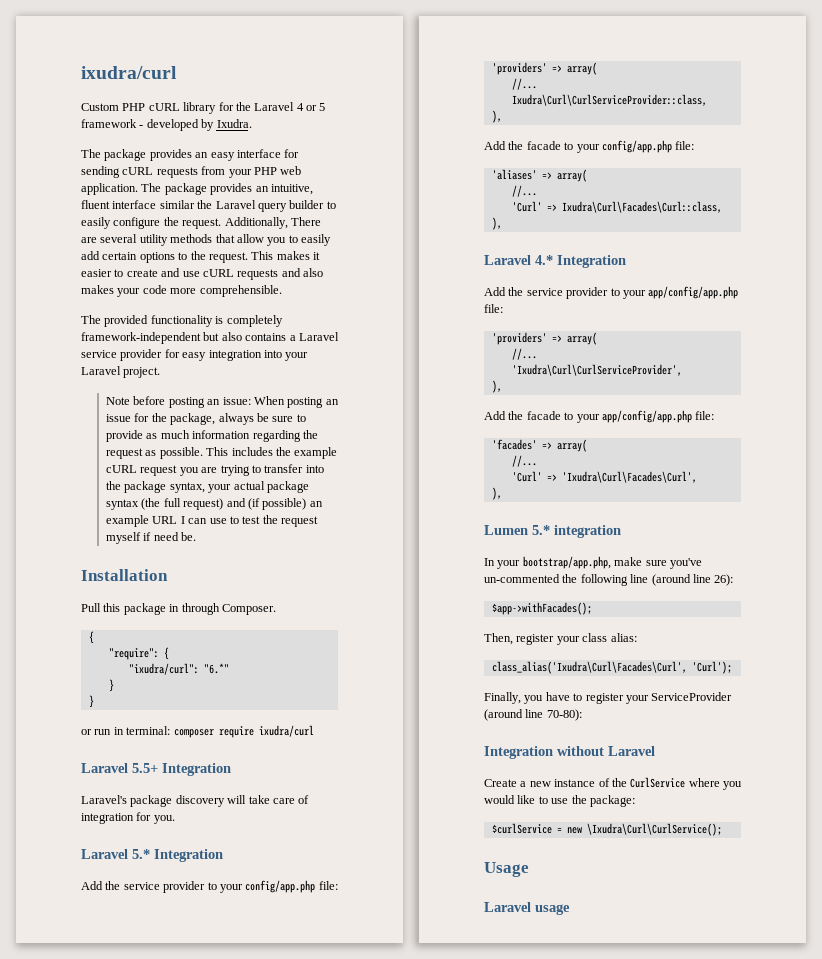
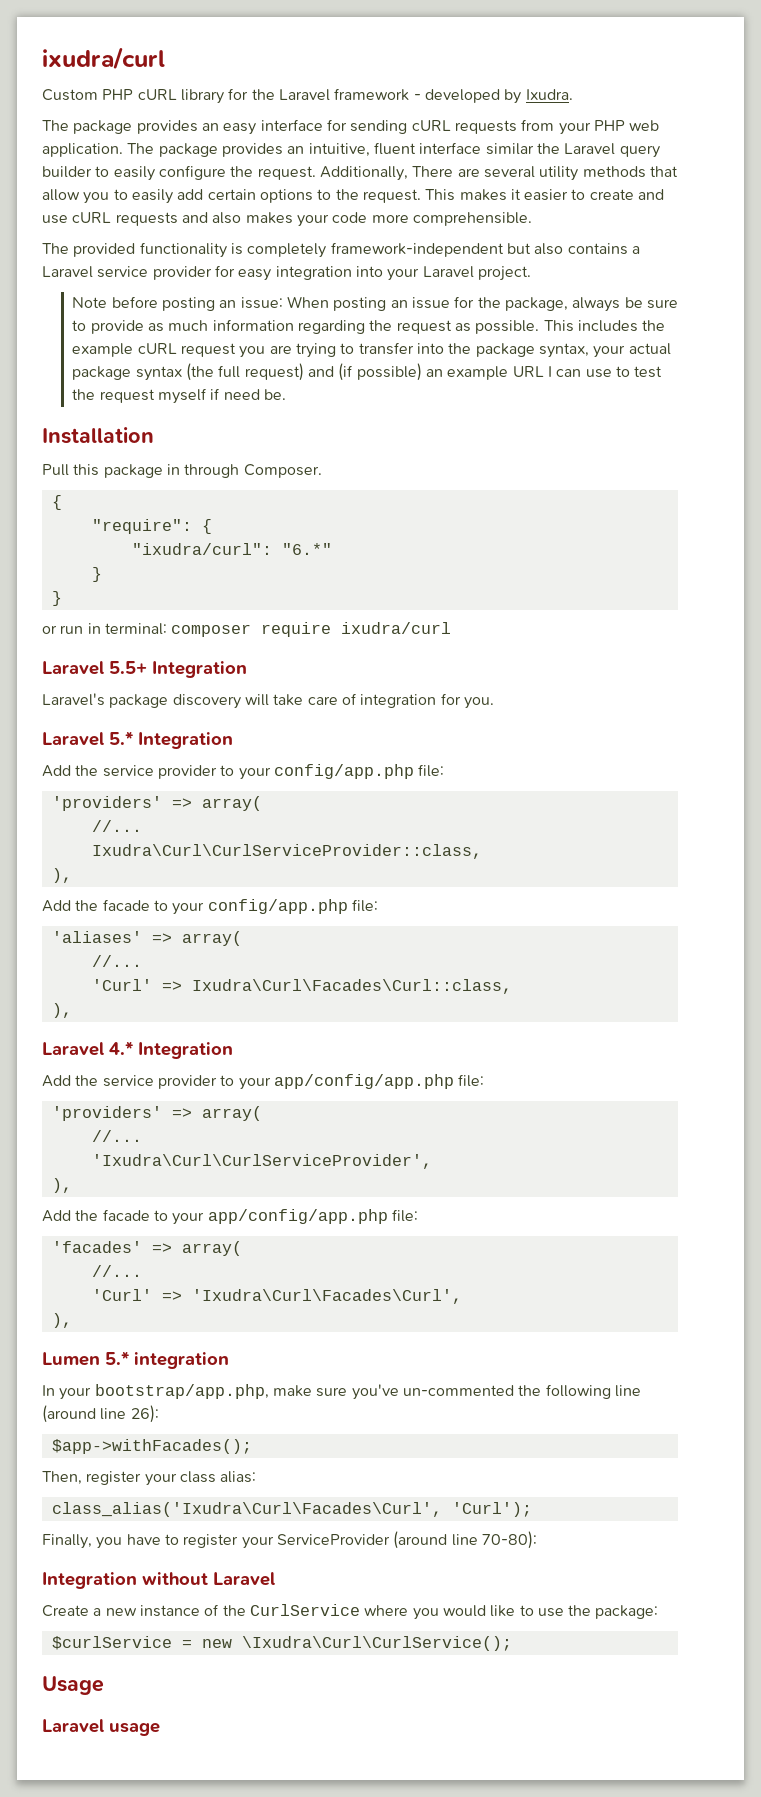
[296,103,326,111] 4 or 5 -> (330, 95) none

